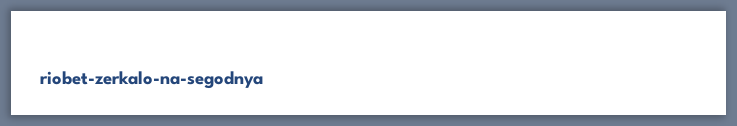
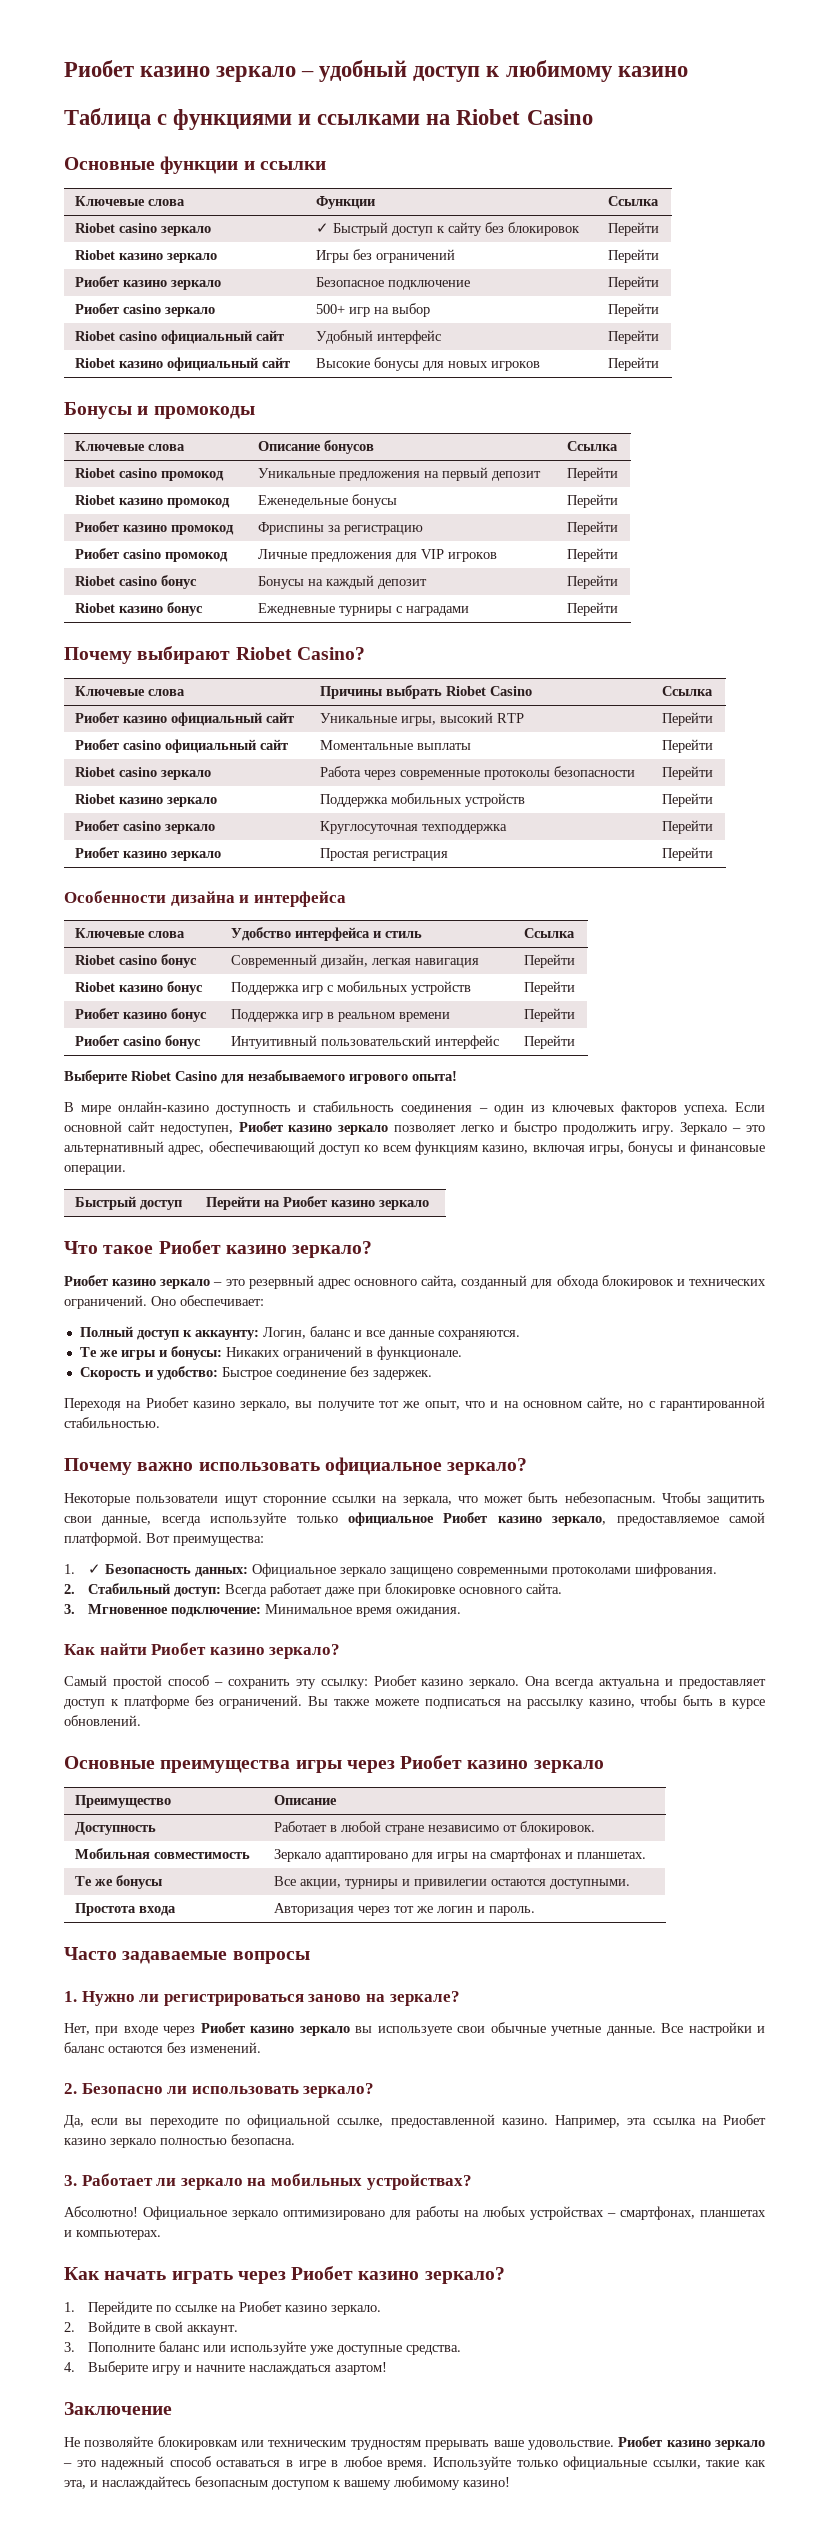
[40,71,263,89] riobet-zerkalo-na-segodnya -> [64,60,688,82] [64,108,593,130] [64,156,326,174] [75,196,186,206] [316,196,376,209] [608,196,660,206] [75,223,212,236] [316,222,581,236] [608,222,660,236] [75,250,218,263] [316,249,456,263] [608,249,660,263] [75,276,222,290] [316,277,471,290] [608,276,660,290] [75,303,216,317] [316,303,431,317] [608,303,660,317] [75,330,285,344] [316,330,442,344] [608,330,660,344] [75,357,291,371] [316,357,541,371] [608,357,660,371] [64,402,255,419] [75,441,186,451] [258,440,375,454] [567,441,619,451] [75,468,225,481] [258,467,542,481] [567,467,619,481] [75,495,231,508] [258,494,398,508] [567,494,619,508] [75,521,235,535] [258,522,424,535] [567,521,619,535] [75,548,229,562] [258,549,498,562] [567,548,619,562] [75,575,198,589] [258,575,428,589] [567,575,619,589] [75,602,204,616] [258,603,470,616] [567,602,619,616] [64,646,365,664] [75,686,186,696] [320,685,533,699] [662,686,714,696] [75,712,295,726] [320,712,525,726] [662,712,714,726] [75,739,289,753] [320,740,472,750] [662,739,714,753] [75,767,212,780] [320,766,636,780] [662,766,714,780] [75,794,218,807] [320,793,526,807] [662,793,714,807] [75,820,216,834] [320,821,508,834] [662,820,714,834] [75,847,222,861] [320,848,449,861] [662,847,714,861] [64,890,346,907] [75,928,186,938] [231,927,423,941] [524,928,576,938] [75,954,198,968] [231,954,480,968] [524,954,576,968] [75,981,204,995] [231,981,472,995] [524,981,576,995] [75,1008,208,1022] [231,1009,451,1022] [524,1008,576,1022] [75,1035,202,1049] [231,1035,500,1049] [524,1035,576,1049] [64,1070,457,1084] [64,1101,766,1115] [64,1121,765,1135] [64,1141,765,1155] [64,1165,126,1175] [75,1196,183,1210] [206,1196,430,1210] [64,1240,373,1258] [64,1275,766,1289] [64,1295,264,1309] [79,1326,520,1340] [79,1346,462,1360] [79,1366,432,1380] [64,1397,765,1411] [64,1417,160,1428] [64,1457,528,1475] [64,1492,765,1506] [64,1512,765,1526] [64,1532,264,1546] [64,1563,717,1577] [64,1583,562,1597] [64,1604,461,1617] [64,1642,341,1659] [64,1675,767,1689] [64,1695,766,1709] [64,1715,141,1726] [64,1755,604,1773] [75,1795,172,1808] [274,1795,338,1805] [75,1822,157,1835] [274,1821,596,1835] [75,1848,251,1859] [274,1848,647,1862] [75,1875,163,1889] [274,1876,631,1889] [75,1903,177,1916] [274,1903,536,1916] [64,1947,310,1964] [64,1991,460,2006] [64,2022,765,2036] [64,2042,261,2053] [64,2083,375,2098] [64,2114,767,2128] [64,2134,295,2148] [64,2173,472,2190] [64,2206,766,2220] [64,2230,161,2240] [64,2266,505,2284] [64,2301,381,2315] [64,2321,238,2335] [64,2341,461,2355] [64,2361,387,2375] [64,2402,172,2415] [64,2436,766,2450] [63,2456,767,2470] [64,2476,510,2490] Риобет казино зеркало – удобный доступ к любимому казино // Таблица с функциями и ссылками на Riobet Casino // Основные функции и ссылки // Ключевые слова | Функции | Ссылка // Riobet casino зеркало | ✓ Быстрый доступ к сайту без блокировок | Перейти // Riobet казино зеркало | Игры без ограничений | Перейти // Риобет казино зеркало | Безопасное подключение | Перейти // Риобет casino зеркало | 500+ игр на выбор | Перейти // Riobet casino официальный сайт | Удобный интерфейс | Перейти // Riobet казино официальный сайт | Высокие бонусы для новых игроков | Перейти // Бонусы и промокоды // Ключевые слова | Описание бонусов | Ссылка // Riobet casino промокод | Уникальные предложения на первый депозит | Перейти // Riobet казино промокод | Еженедельные бонусы | Перейти // Риобет казино промокод | Фриспины за регистрацию | Перейти // Риобет casino промокод | Личные предложения для VIP игроков | Перейти // Riobet casino бонус | Бонусы на каждый депозит | Перейти // Riobet казино бонус | Ежедневные турниры с наградами | Перейти // Почему выбирают Riobet Casino? // Ключевые слова | Причины выбрать Riobet Casino | Ссылка // Риобет казино официальный сайт | Уникальные игры, высокий RTP | Перейти // Риобет casino официальный сайт | Моментальные выплаты | Перейти // Riobet casino зеркало | Работа через современные протоколы безопасности | Перейти // Riobet казино зеркало | Поддержка мобильных устройств | Перейти // Риобет casino зеркало | Круглосуточная техподдержка | Перейти // Риобет казино зеркало | Простая регистрация | Перейти // Особенности дизайна и интерфейса // Ключевые слова | Удобство интерфейса и стиль | Ссылка // Riobet casino бонус | Современный дизайн, легкая навигация | Перейти // Riobet казино бонус | Поддержка игр с мобильных устройств | Перейти // Риобет казино бонус | Поддержка игр в реальном времени | Перейти // Риобет casino бонус | Интуитивный пользовательский интерфейс | Перейти // Выберите Riobet Casino для незабываемого игрового опыта! // В мире онлайн-казино доступность и стабильность соединения – один из ключевых факторов успеха. Если основной сайт недоступен, Риобет казино зеркало позволяет легко и быстро продолжить игру. Зеркало – это альтернативный адрес, обеспечивающий доступ ко всем функциям казино, включая игры, бонусы и финансовые операции. // Быстрый доступ | Перейти на Риобет казино зеркало // Что такое Риобет казино зеркало? // Риобет казино зеркало – это резервный адрес основного сайта, созданный для обхода блокировок и технических ограничений. Оно обеспечивает: // Полный доступ к аккаунту: Логин, баланс и все данные сохраняются. // Те же игры и бонусы: Никаких ограничений в функционале. // Скорость и удобство: Быстрое соединение без задержек. // Переходя на Риобет казино зеркало, вы получите тот же опыт, что и на основном сайте, но с гарантированной стабильностью. // Почему важно использовать официальное зеркало? // Некоторые пользователи ищут сторонние ссылки на зеркала, что может быть небезопасным. Чтобы защитить свои данные, всегда используйте только официальное Риобет казино зеркало, предоставляемое самой платформой. Вот преимущества: // 1. ✓ Безопасность данных: Официальное зеркало защищено современными протоколами шифрования. // 2. Стабильный доступ: Всегда работает даже при блокировке основного сайта. // 3. Мгновенное подключение: Минимальное время ожидания. // Как найти Риобет казино зеркало? // Самый простой способ – сохранить эту ссылку: Риобет казино зеркало. Она всегда актуальна и предоставляет доступ к платформе без ограничений. Вы также можете подписаться на рассылку казино, чтобы быть в курсе обновлений. // Основные преимущества игры через Риобет казино зеркало // Преимущество | Описание // Доступность | Работает в любой стране независимо от блокировок. // Мобильная совместимость | Зеркало адаптировано для игры на смартфонах и планшетах. // Те же бонусы | Все акции, турниры и привилегии остаются доступными. // Простота входа | Авторизация через тот же логин и пароль. // Часто задаваемые вопросы // 1. Нужно ли регистрироваться заново на зеркале? // Нет, при входе через Риобет казино зеркало вы используете свои обычные учетные данные. Все настройки и баланс остаются без изменений. // 2. Безопасно ли использовать зеркало? // Да, если вы переходите по официальной ссылке, предоставленной казино. Например, эта ссылка на Риобет казино зеркало полностью безопасна. // 3. Работает ли зеркало на мобильных устройствах? // Абсолютно! Официальное зеркало оптимизировано для работы на любых устройствах – смартфонах, планшетах и компьютерах. // Как начать играть через Риобет казино зеркало? // 1. Перейдите по ссылке на Риобет казино зеркало. // 2. Войдите в свой аккаунт. // 3. Пополните баланс или используйте уже доступные средства. // 4. Выберите игру и начните наслаждаться азартом! // Заключение // Не позволяйте блокировкам или техническим трудностям прерывать ваше удовольствие. Риобет казино зеркало – это надежный способ оставаться в игре в любое время. Используйте только официальные ссылки, такие как эта, и наслаждайтесь безопасным доступом к вашему любимому казино!

